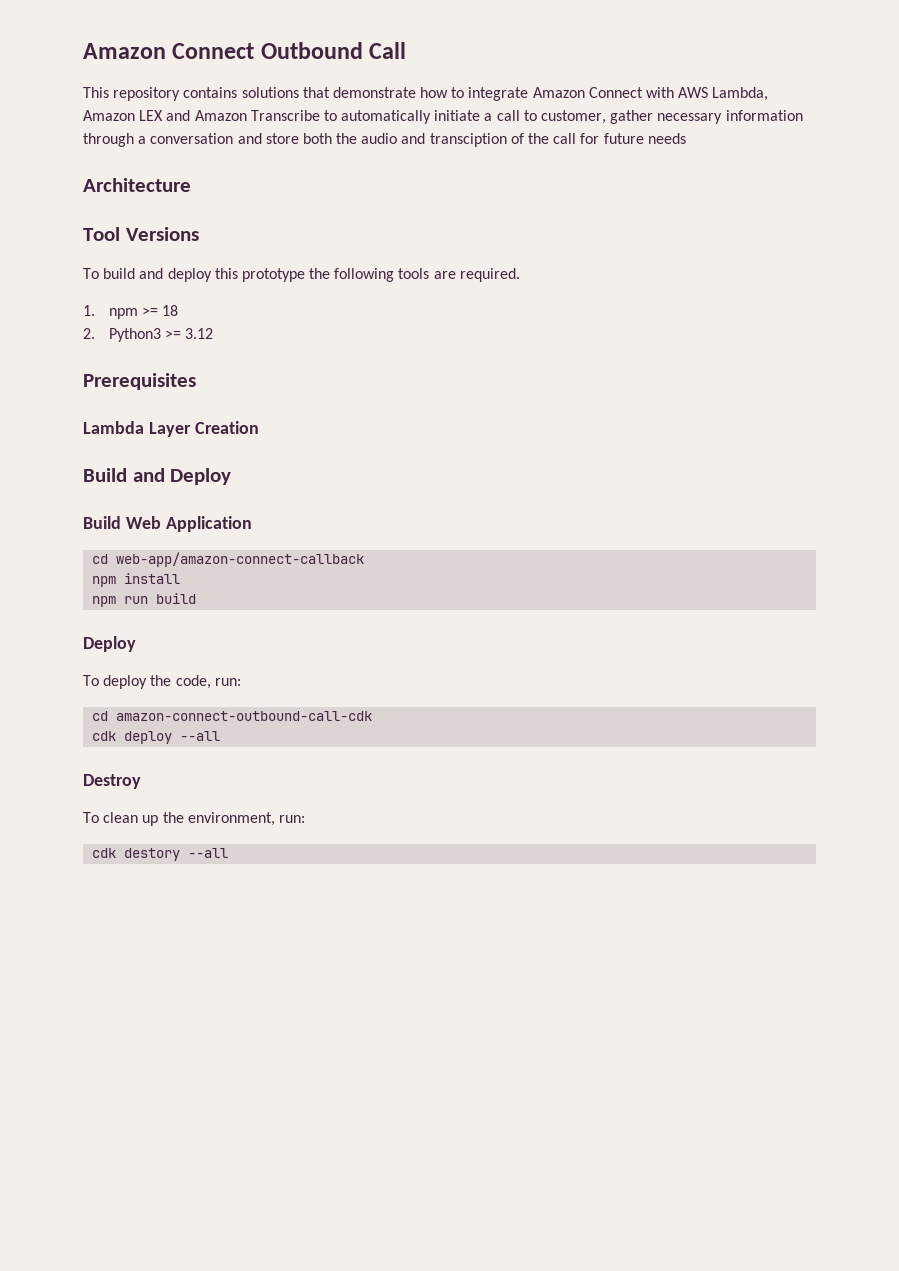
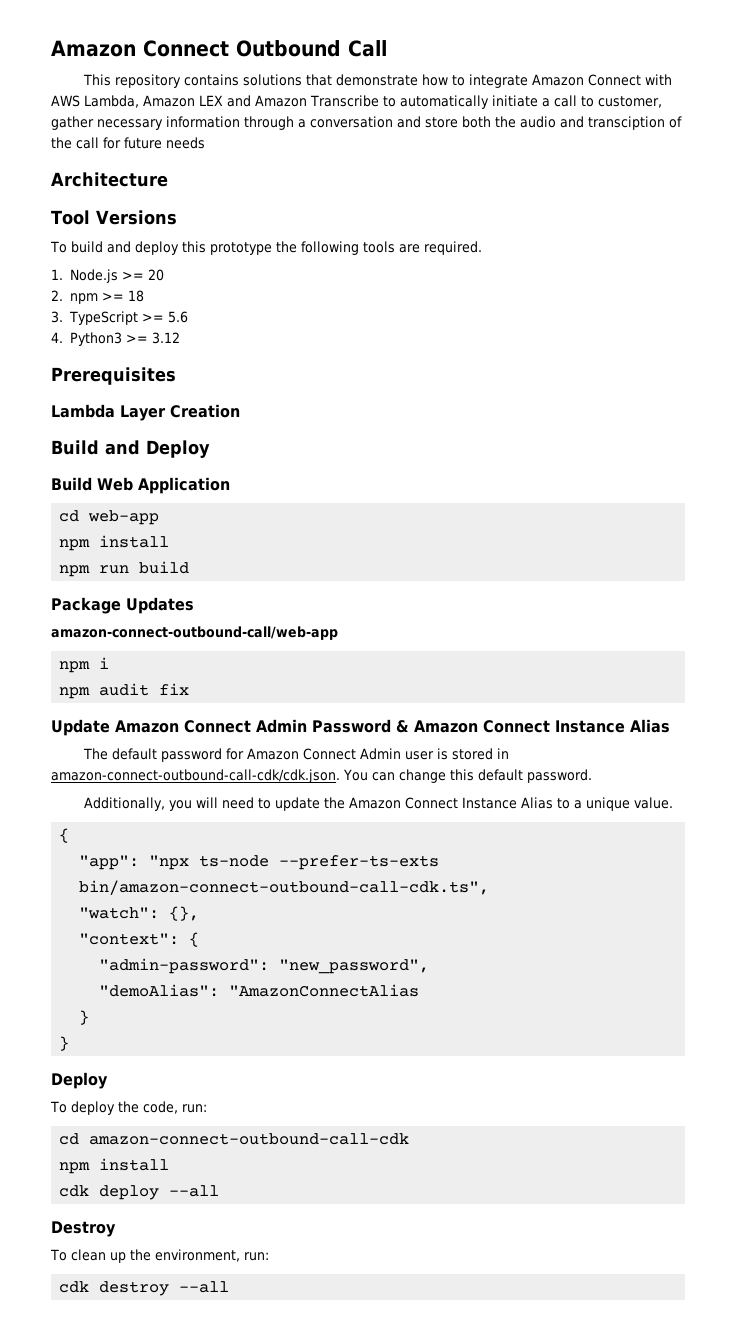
(95, 310) none -> [69,269,164,283] [51,290,63,301] Node.js >= 20 // 2.
[83,328,95,339] 2. -> [51,311,188,325] [51,332,63,343] 3. TypeScript >= 5.6 // 4.
[116,552,365,567] web-app/amazon-connect-callback -> [88,510,160,525] web-app
(197, 598) none -> [51,597,194,614] [51,626,338,640] [59,657,110,673] [59,683,190,699] [51,719,670,736] [82,748,509,762] [51,769,592,783] [83,797,673,811] [59,828,70,843] [79,855,440,870] [79,880,490,895] [79,906,200,921] [79,932,200,947] [99,958,430,974] [99,984,420,997] [79,1010,90,1025] [59,1036,70,1051] // Package Updates // amazon-connect-outbound-call/web-app // npm i // npm audit fix // Update Amazon Connect Admin Password & Amazon Connect Instance Alias // The default password for Amazon Connect Admin user is stored in amazon-connect-outbound-call-cdk/cdk.json. You can change this default password. // Additionally, you will need to update the Amazon Connect Instance Alias to a unique value. // { // "app": "npx ts-node --prefer-ts-exts bin/amazon-connect-outbound-call-cdk.ts", // "watch": {}, // "context": { // "admin-password": "new_password", // "demoAlias": "AmazonConnectAlias // } // }
(373, 716) none -> [59,1158,170,1174] // npm install
[124,848,181,861] destory -> [99,1281,170,1296] destroy

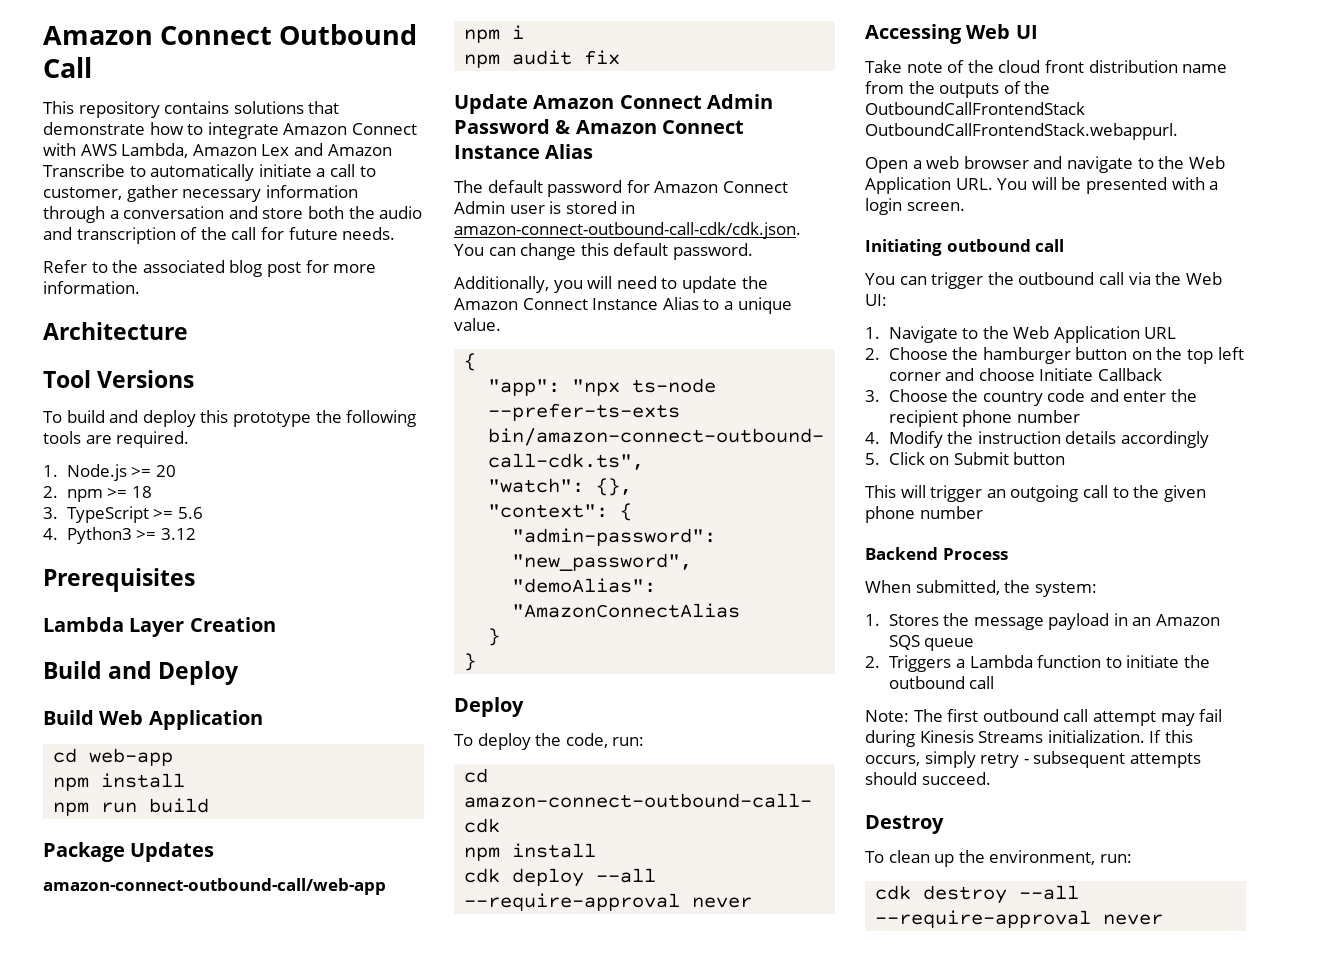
[199,95,223,106] LEX -> [261,144,290,156] Lex
[588,116,665,130] transciption -> [76,227,176,244] transcription
[166,137,205,149] needs -> [342,227,396,240] [43,260,377,277] [43,281,140,294] needs. // Refer to the associated blog post for more information.
(220, 1191) none -> [464,893,753,911] [865,24,1038,44] [865,60,1228,73] [865,81,1051,98] [865,102,1085,115] [865,123,1178,140] [865,156,1225,173] [865,177,1219,194] [865,198,965,215] [865,239,1065,256] [865,272,1222,289] [865,294,887,306] [865,326,1177,343] [865,347,1244,364] [888,368,1162,381] [865,389,1198,406] [888,410,1080,427] [865,431,1209,448] [865,452,1066,465] [865,485,1206,502] [865,506,983,523] [865,547,1008,560] [865,580,1097,597] [865,613,1221,630] [888,635,975,651] [865,655,1211,672] [888,676,995,689] [865,709,1223,726] [865,730,1193,747] [865,751,1201,768] [865,772,991,785] --require-approval never // Accessing Web UI // Take note of the cloud front distribution name from the outputs of the OutboundCallFrontendStack OutboundCallFrontendStack.webappurl. // Open a web browser and navigate to the Web Application URL. You will be presented with a login screen. // Initiating outbound call // You can trigger the outbound call via the Web UI: // 1. Navigate to the Web Application URL // 2. Choose the hamburger button on the top left corner and choose Initiate Callback // 3. Choose the country code and enter the recipient phone number // 4. Modify the instruction details accordingly // 5. Click on Submit button // This will trigger an outgoing call to the given phone number // Backend Process // When submitted, the system: // 1. Stores the message payload in an Amazon SQS queue // 2. Triggers a Lambda function to initiate the outbound call // Note: The first outbound call attempt may fail during Kinesis Streams initialization. If this occurs, simply retry - subsequent attempts should succeed.
(230, 1287) none -> [875,910,1164,928] --require-approval never

